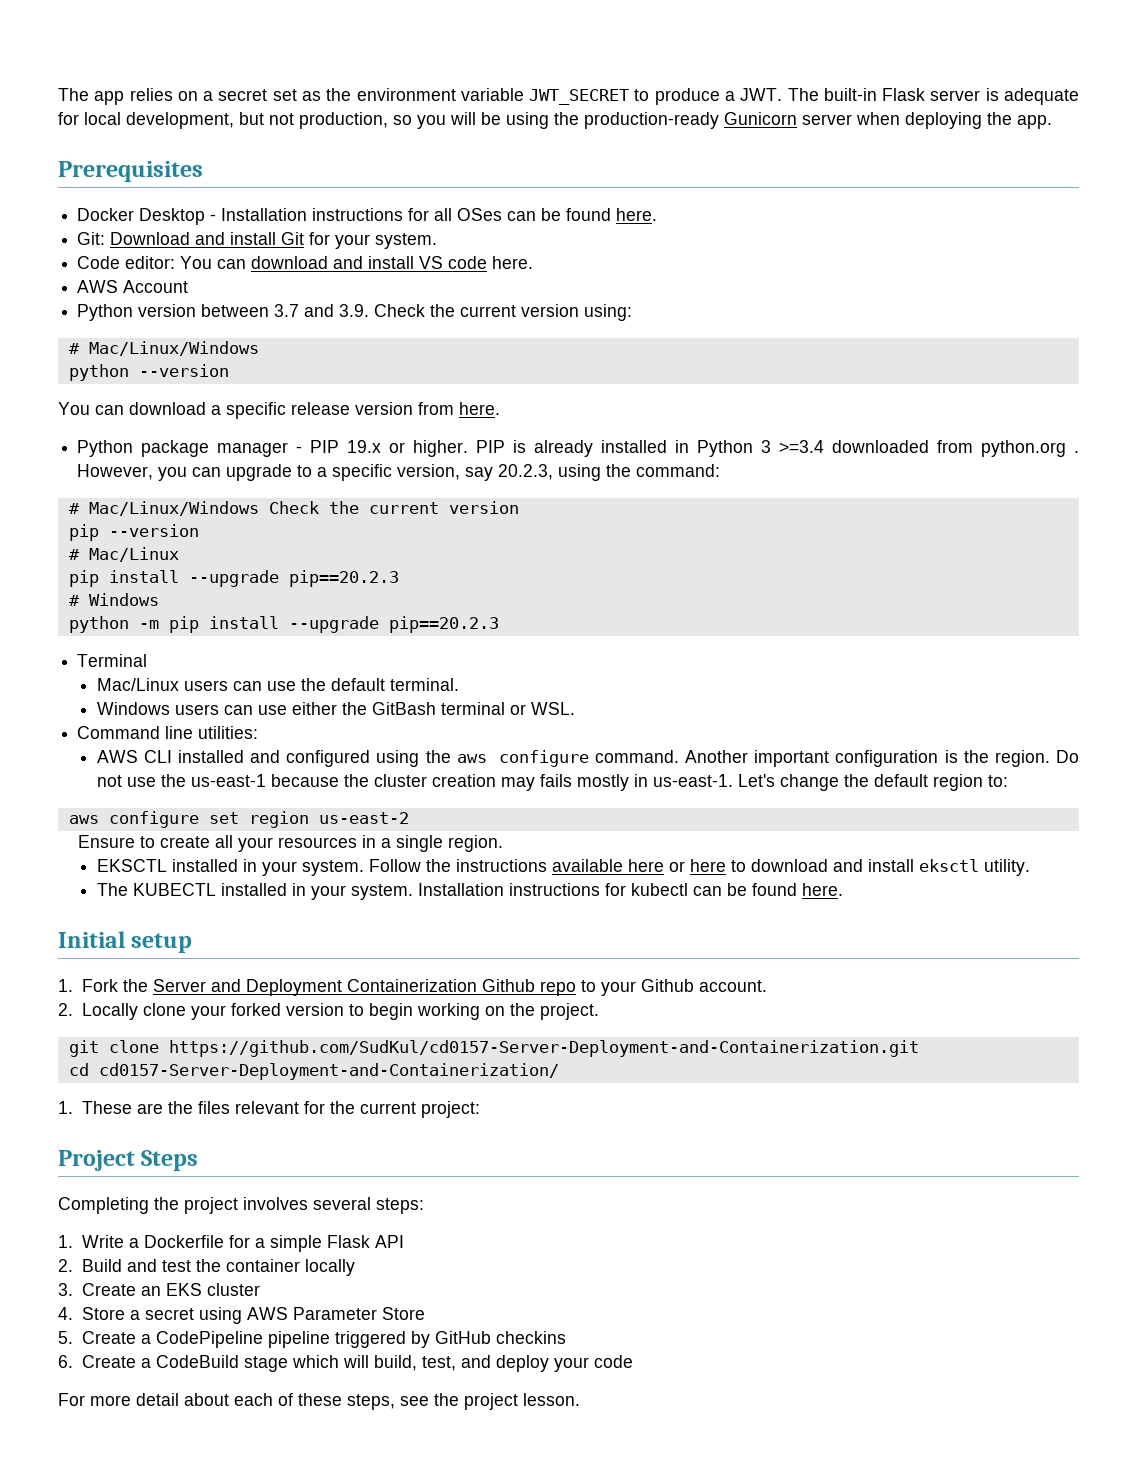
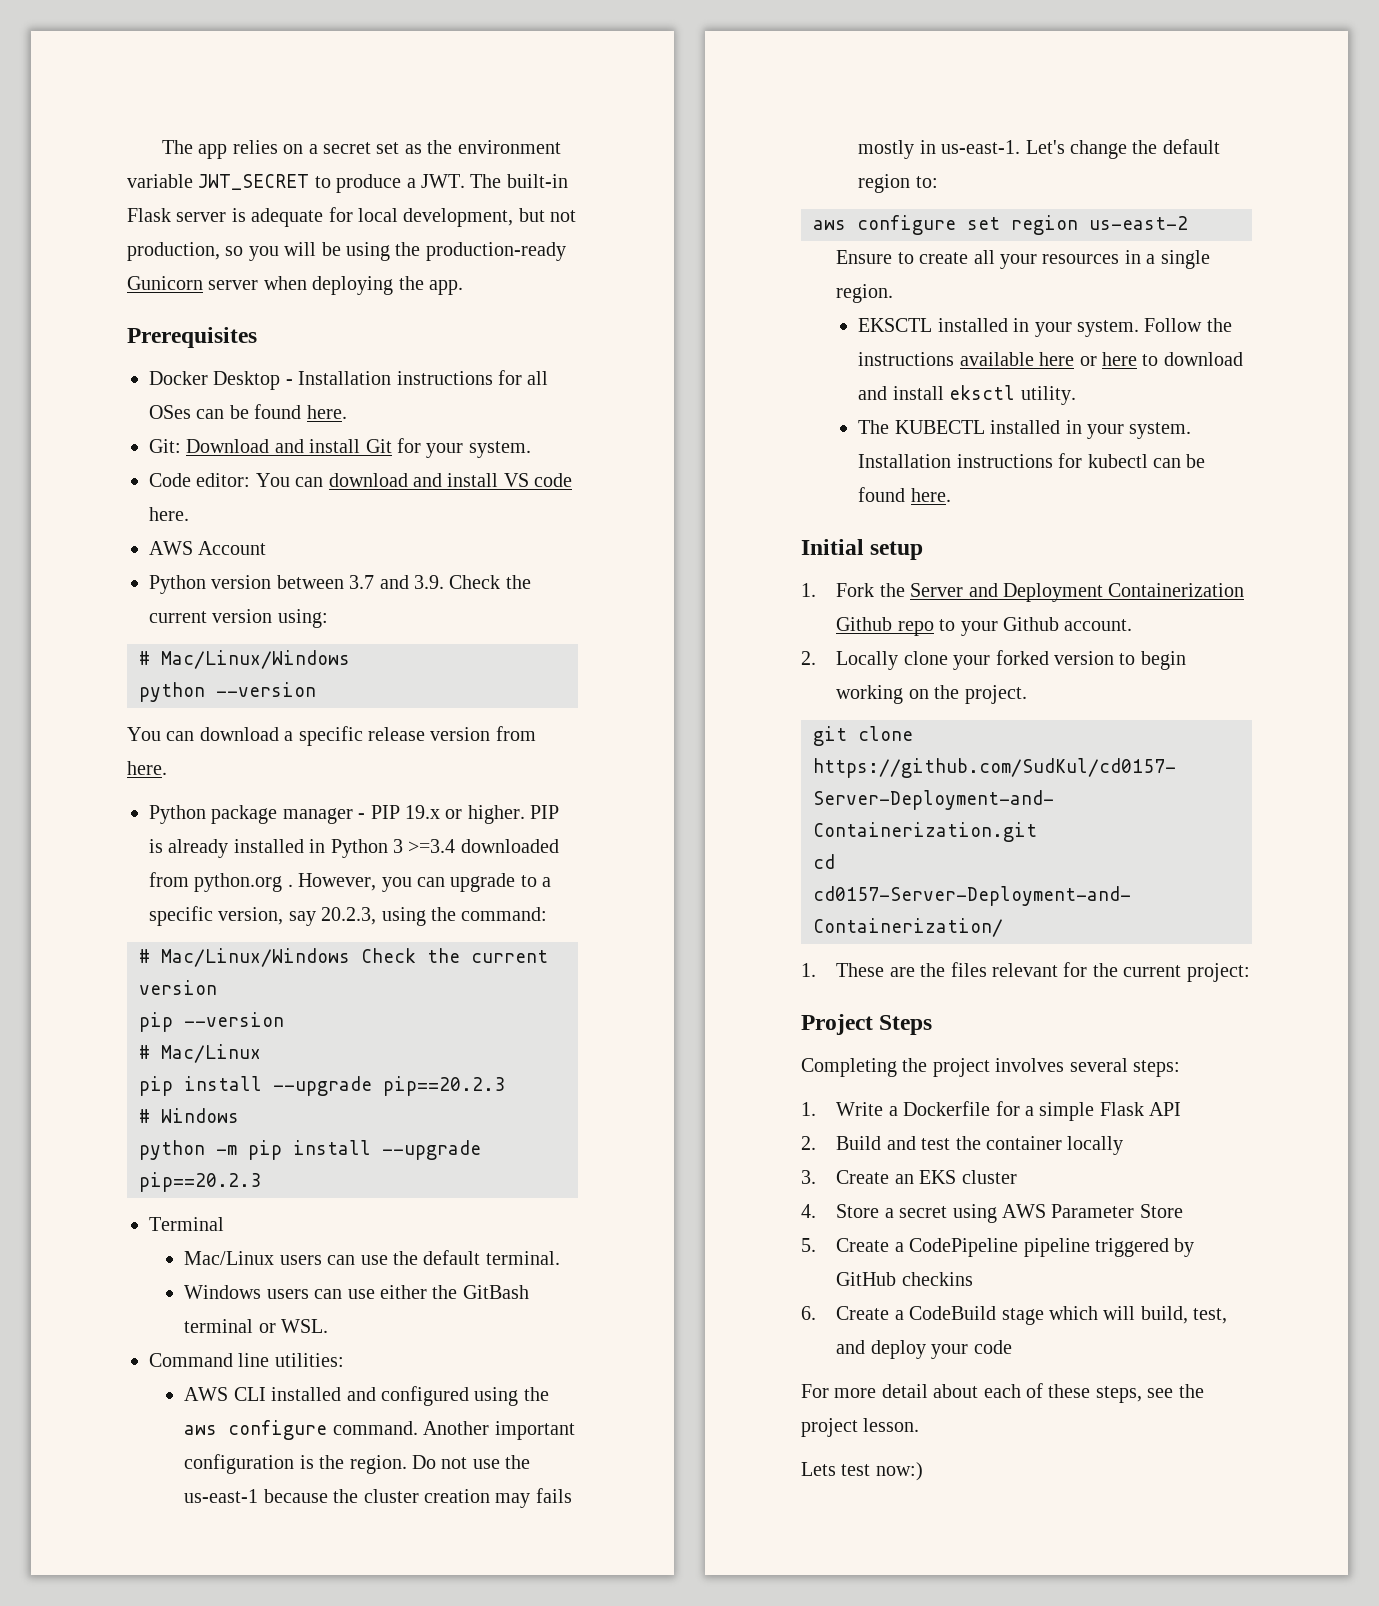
(580, 1399) none -> [801,1462,923,1481] // Lets test now:)

